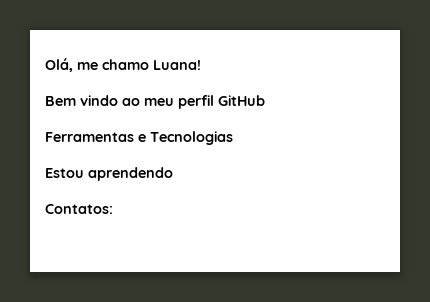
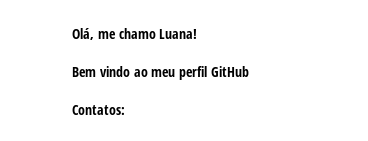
[45,131,233,145] [45,167,173,181] // Ferramentas e Tecnologias // Estou aprendendo -> (249, 71) none

